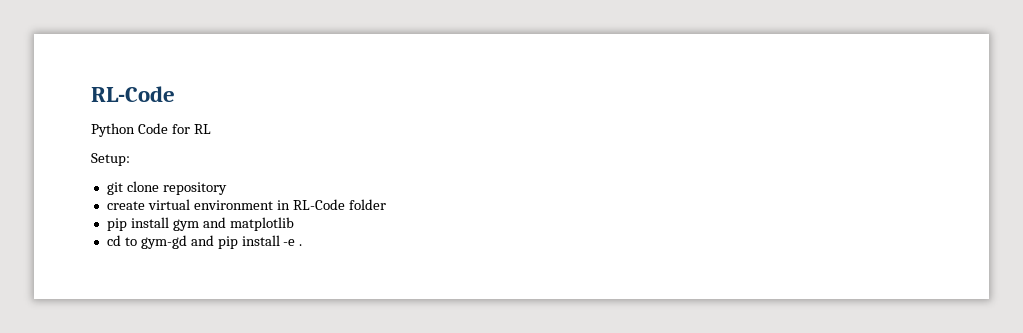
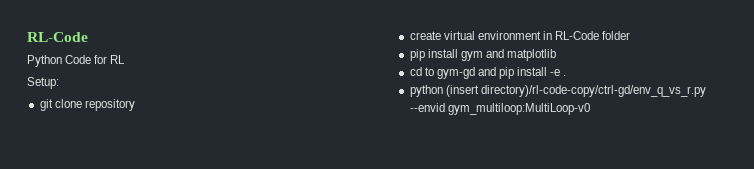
(303, 245) none -> [409,85,706,97] [409,103,590,115] // python (insert directory)/rl-code-copy/ctrl-gd/env_q_vs_r.py --envid gym_multiloop:MultiLoop-v0

